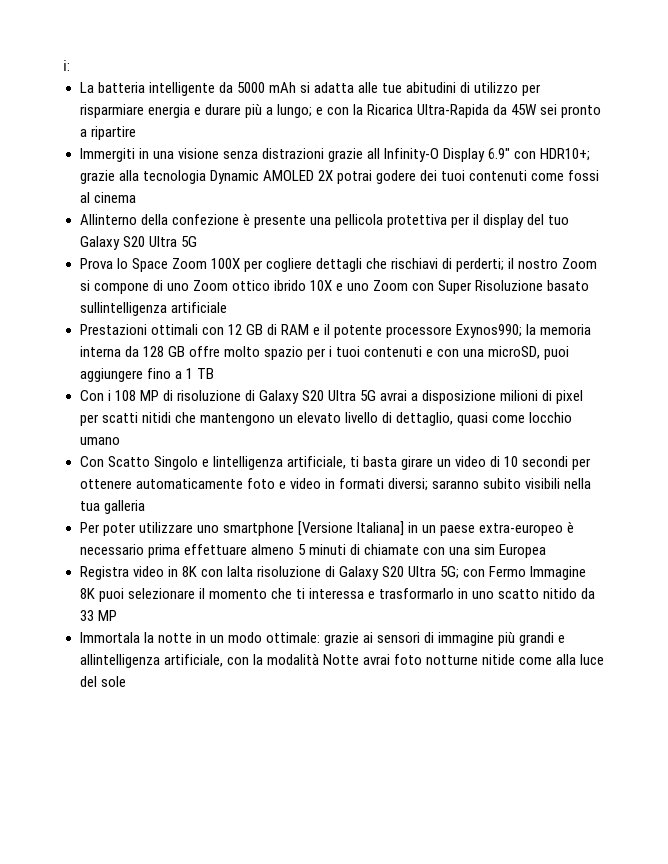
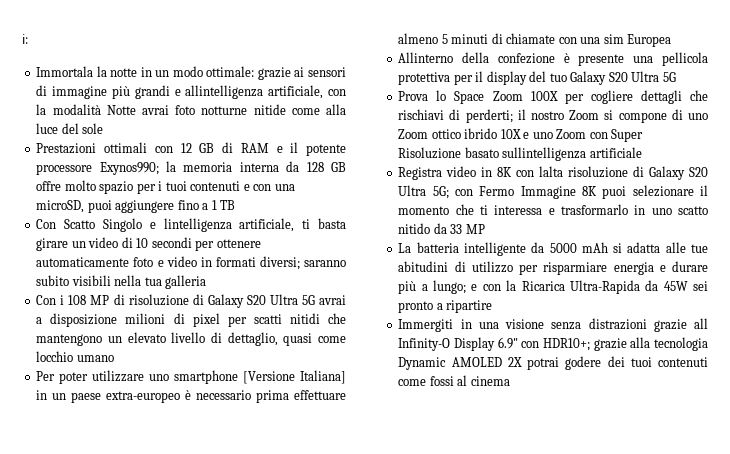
(70, 65) none -> [36,66,346,80] [36,85,346,99] [36,104,346,115] [36,123,104,134] [36,142,346,156] [36,161,346,175] [36,180,295,194] [36,200,236,213] [36,218,346,232] [36,237,261,251] [36,256,346,270] [36,275,207,289] [36,294,346,308] [36,313,346,327] [36,332,346,346] [36,351,114,362] [36,370,346,384] [36,390,346,403] [398,33,672,47] [398,52,708,66] [398,71,676,85] [398,90,708,104] [398,109,708,123] [398,128,644,142] [398,147,642,161] [398,166,709,180] [398,185,708,199] [398,204,708,215] [398,223,485,234] // Immortala la notte in un modo ottimale: grazie ai sensori di immagine più grandi e allintelligenza artificiale, con la modalità Notte avrai foto notturne nitide come alla luce del sole // Prestazioni ottimali con 12 GB di RAM e il potente processore Exynos990; la memoria interna da 128 GB offre molto spazio per i tuoi contenuti e con una microSD, puoi aggiungere fino a 1 TB // Con Scatto Singolo e lintelligenza artificiale, ti basta girare un video di 10 secondi per ottenere automaticamente foto e video in formati diversi; saranno subito visibili nella tua galleria // Con i 108 MP di risoluzione di Galaxy S20 Ultra 5G avrai a disposizione milioni di pixel per scatti nitidi che mantengono un elevato livello di dettaglio, quasi come locchio umano // Per poter utilizzare uno smartphone [Versione Italiana] in un paese extra-europeo è necessario prima effettuare almeno 5 minuti di chiamate con una sim Europea // Allinterno della confezione è presente una pellicola protettiva per il display del tuo Galaxy S20 Ultra 5G // Prova lo Space Zoom 100X per cogliere dettagli che rischiavi di perderti; il nostro Zoom si compone di uno Zoom ottico ibrido 10X e uno Zoom con Super Risoluzione basato sullintelligenza artificiale // Registra video in 8K con lalta risoluzione di Galaxy S20 Ultra 5G; con Fermo Immagine 8K puoi selezionare il momento che ti interessa e trasformarlo in uno scatto nitido da 33 MP
[79,213,570,228] [79,236,197,250] [79,258,598,272] [79,280,590,294] [79,302,227,316] [79,324,592,338] [79,346,570,360] [79,368,214,382] [79,390,584,404] [79,412,573,426] [79,437,120,445] [79,456,592,470] [79,478,592,491] [79,500,145,514] [79,521,575,536] [79,544,547,558] [79,566,587,580] [79,588,596,602] [79,610,117,621] [79,632,566,646] [79,653,605,668] [79,676,126,687] // Allinterno della confezione è presente una pellicola protettiva per il display del tuo Galaxy S20 Ultra 5G // Prova lo Space Zoom 100X per cogliere dettagli che rischiavi di perderti; il nostro Zoom si compone di uno Zoom ottico ibrido 10X e uno Zoom con Super Risoluzione basato sullintelligenza artificiale // Prestazioni ottimali con 12 GB di RAM e il potente processore Exynos990; la memoria interna da 128 GB offre molto spazio per i tuoi contenuti e con una microSD, puoi aggiungere fino a 1 TB // Con i 108 MP di risoluzione di Galaxy S20 Ultra 5G avrai a disposizione milioni di pixel per scatti nitidi che mantengono un elevato livello di dettaglio, quasi come locchio umano // Con Scatto Singolo e lintelligenza artificiale, ti basta girare un video di 10 secondi per ottenere automaticamente foto e video in formati diversi; saranno subito visibili nella tua galleria // Per poter utilizzare uno smartphone [Versione Italiana] in un paese extra-europeo è necessario prima effettuare almeno 5 minuti di chiamate con una sim Europea // Registra video in 8K con lalta risoluzione di Galaxy S20 Ultra 5G; con Fermo Immagine 8K puoi selezionare il momento che ti interessa e trasformarlo in uno scatto nitido da 33 MP // Immortala la notte in un modo ottimale: grazie ai sensori di immagine più grandi e allintelligenza artificiale, con la modalità Notte avrai foto notturne nitide come alla luce del sole -> (510, 381) none

